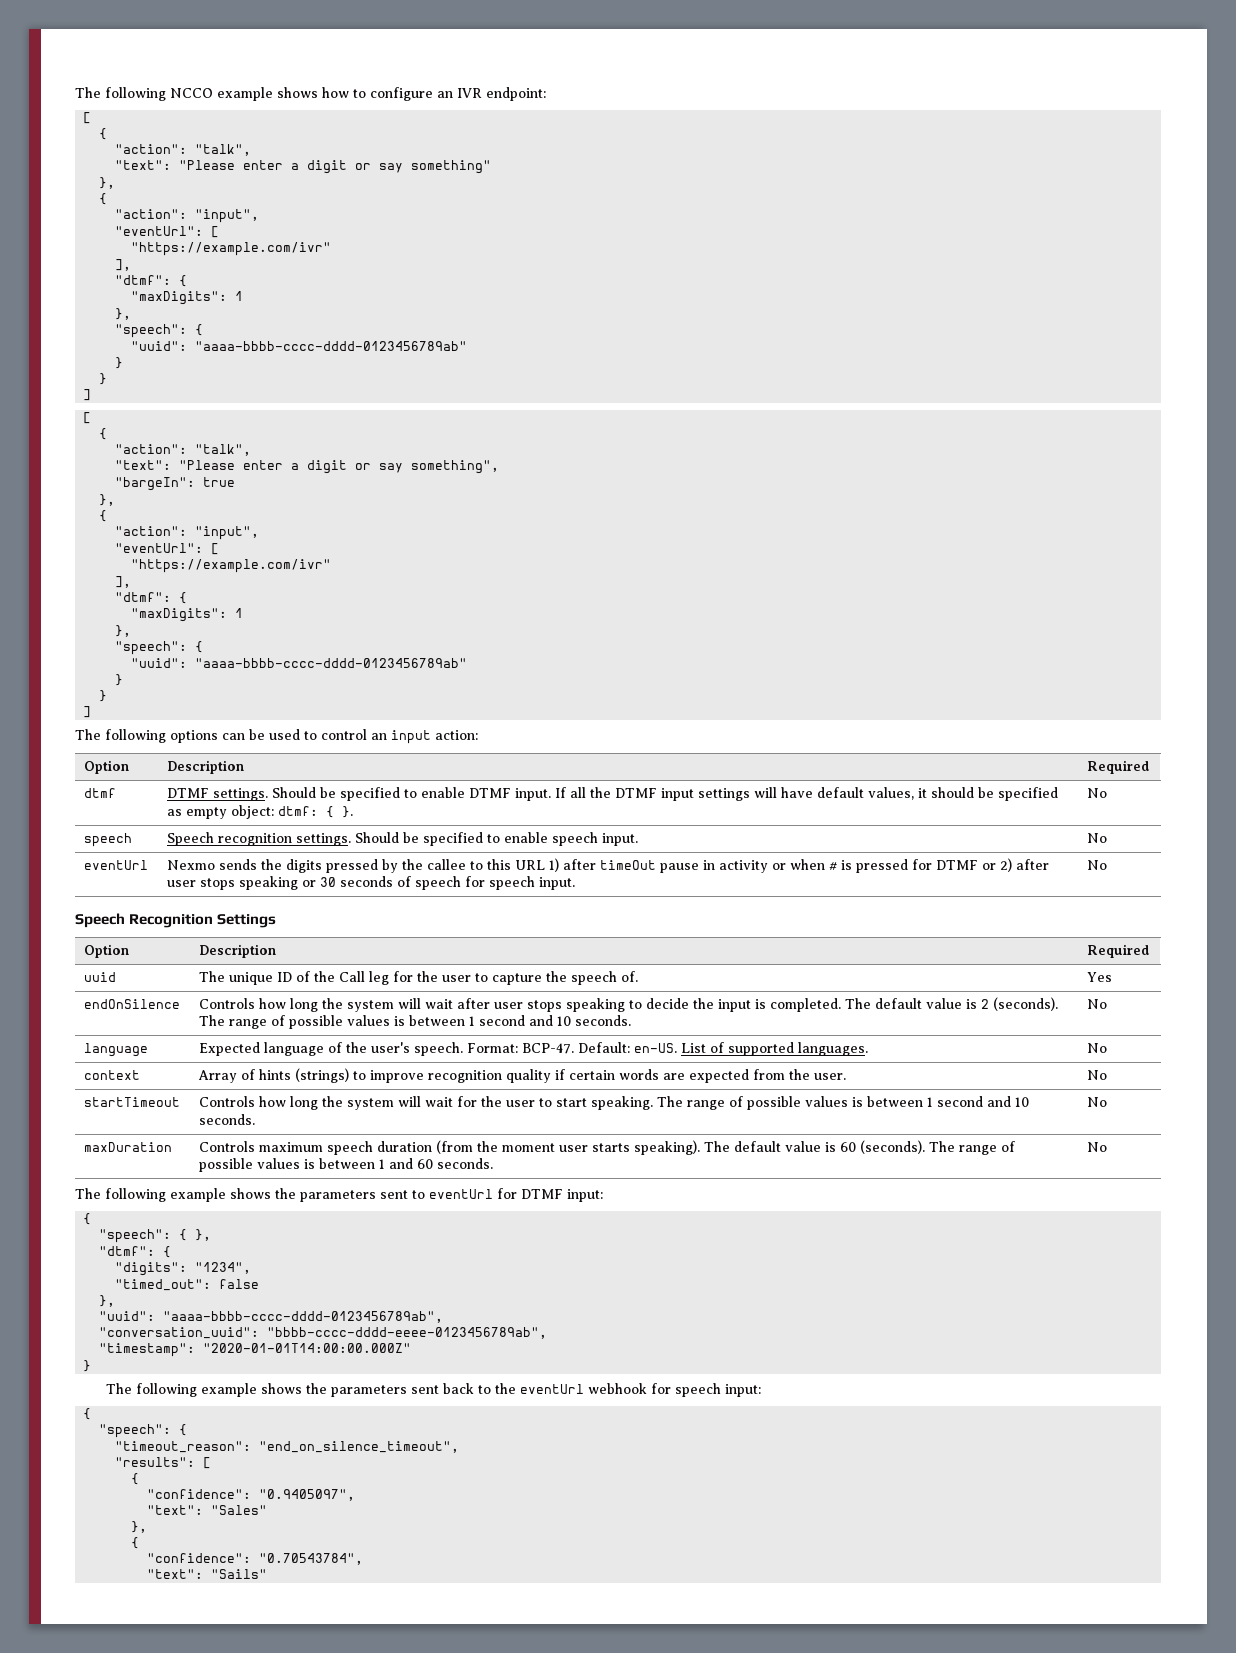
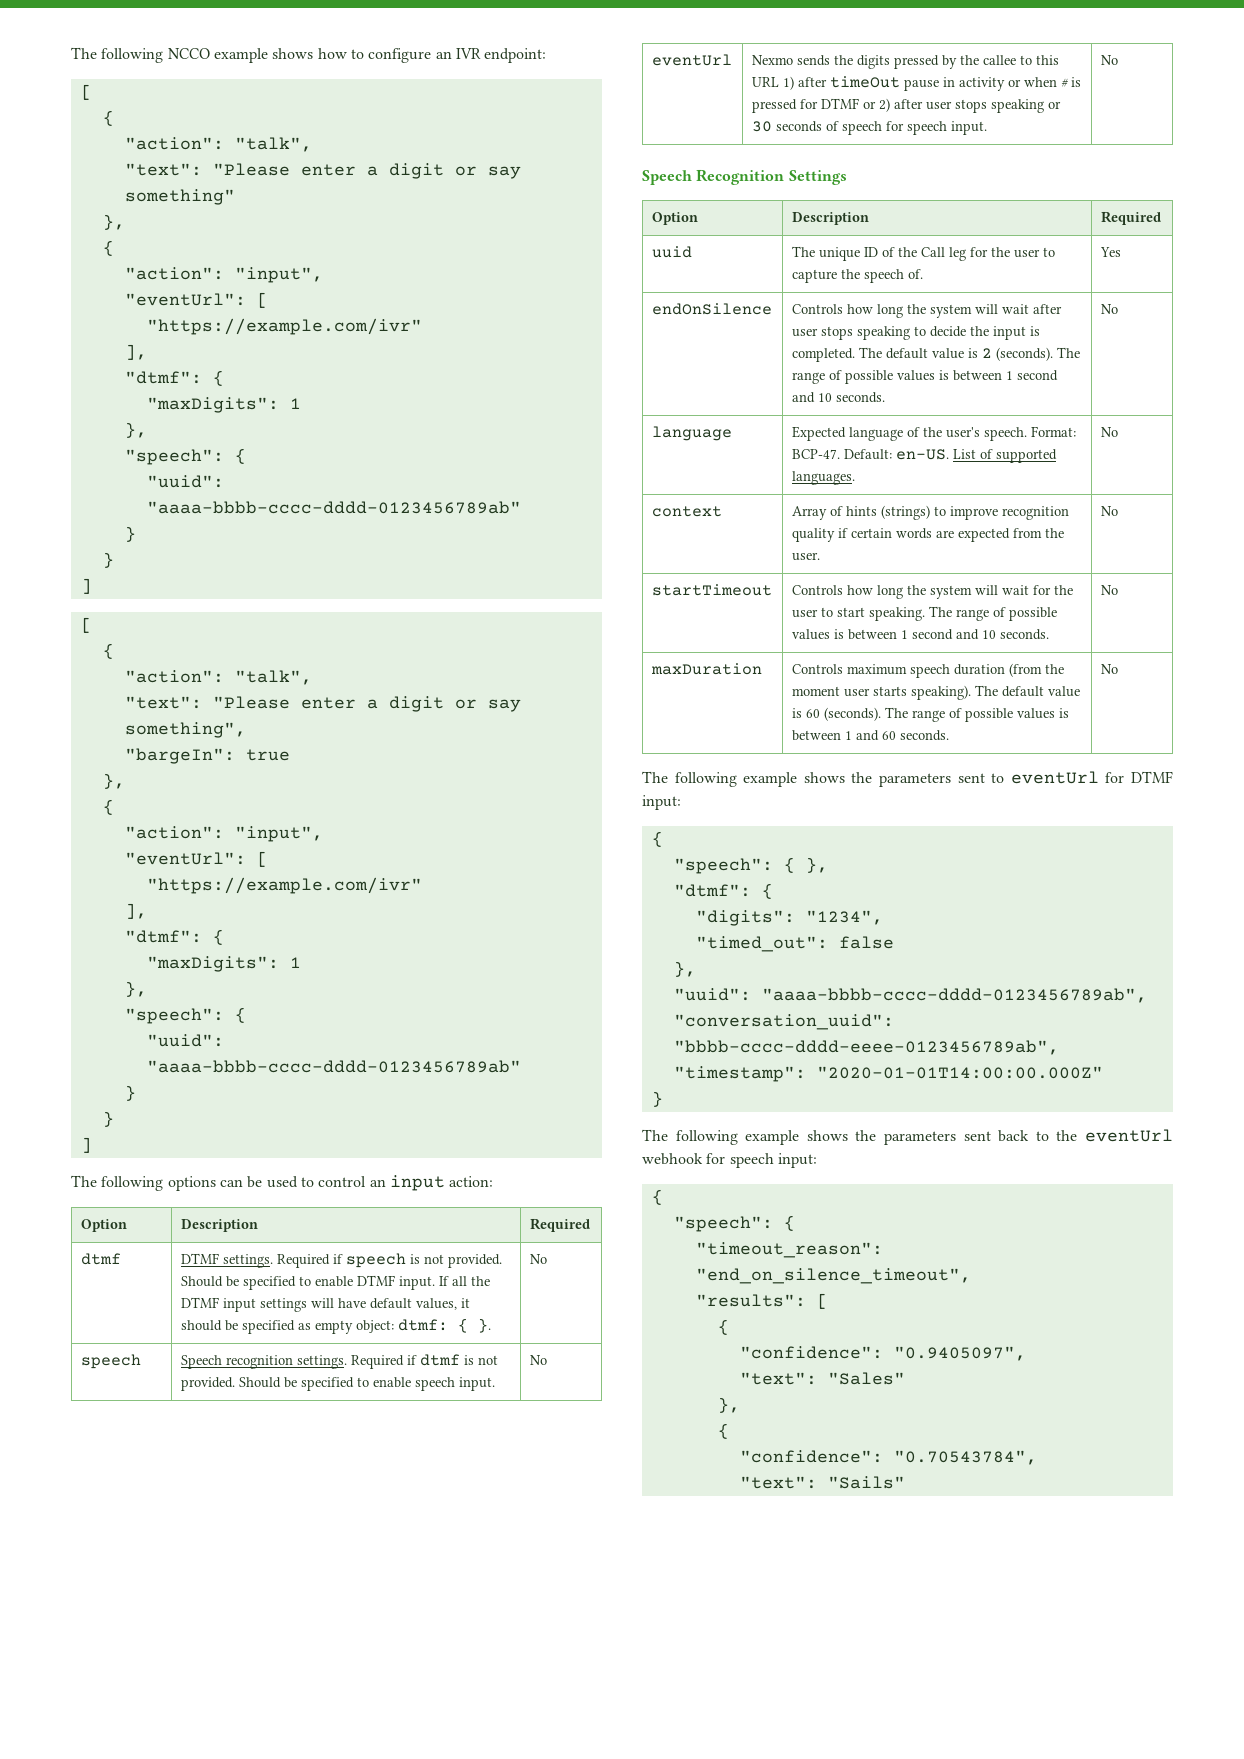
(269, 794) none -> [276,1253,502,1268] Required if speech is not provided.
(352, 839) none -> [350,1354,498,1369] [180,1377,235,1391] Required if dtmf is not provided.

